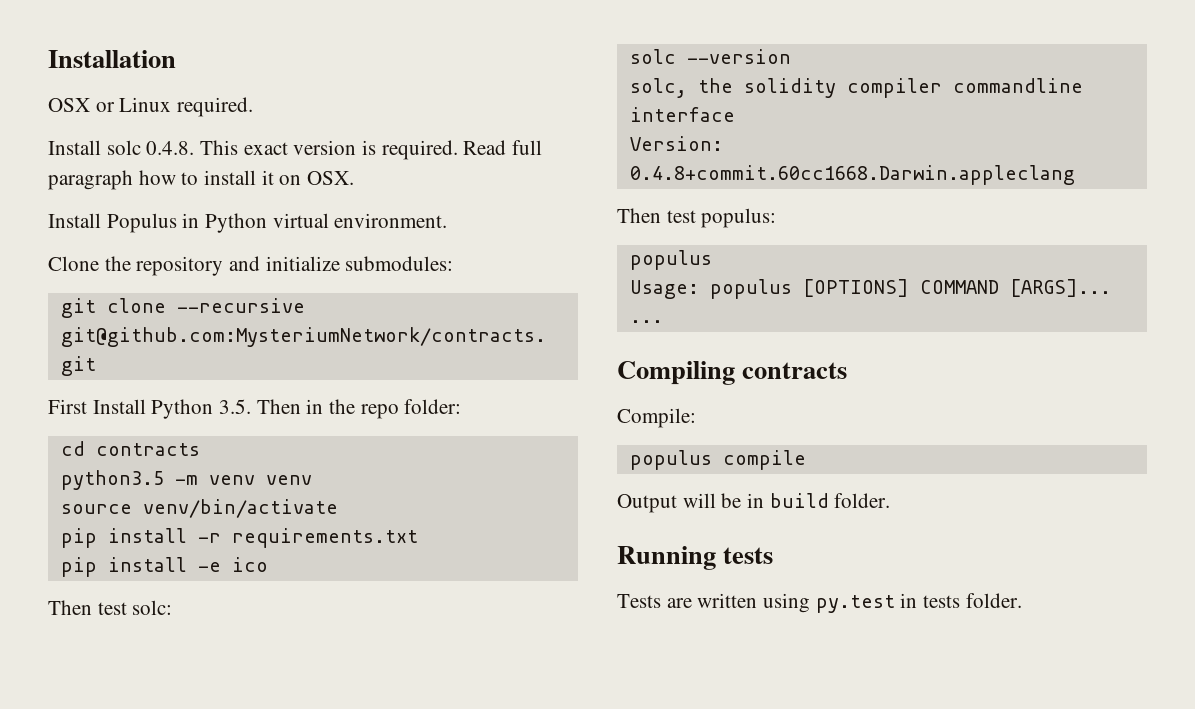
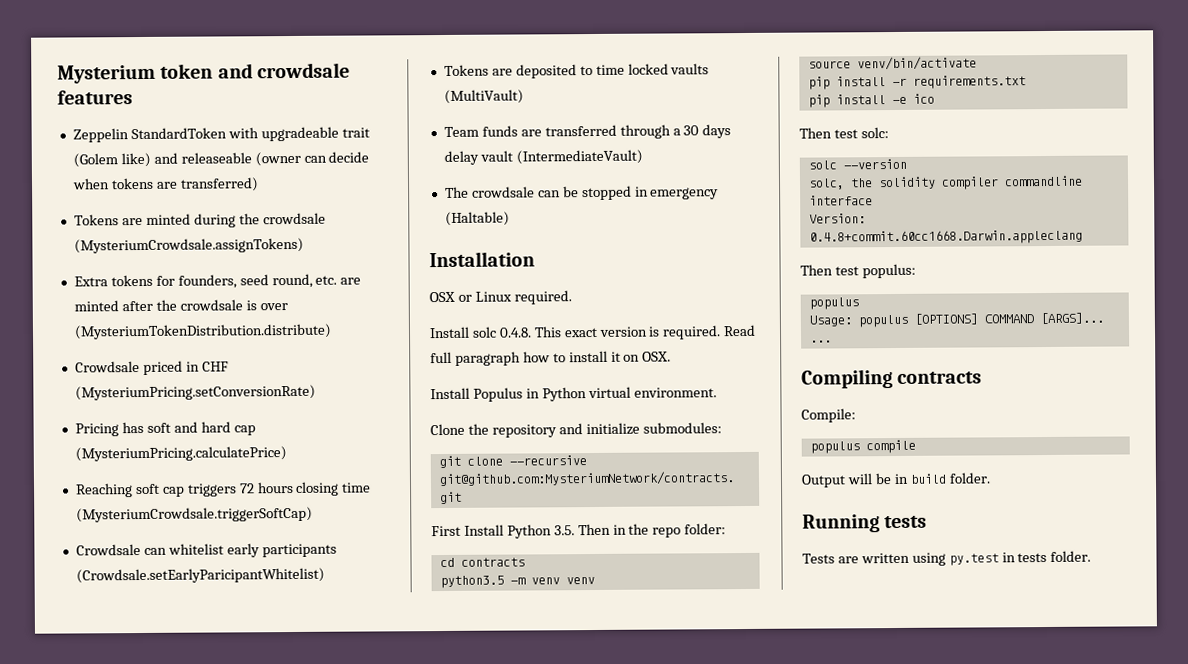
(48, 59) none -> [57,62,350,84] [57,90,133,105] [72,126,370,143] [72,151,370,168] [71,177,259,192] [73,212,326,228] [73,237,304,254] [73,273,362,289] [73,299,288,312] [73,323,332,340] [74,360,229,375] [74,384,316,401] [74,421,256,437] [74,446,287,462] [74,481,372,498] [75,506,313,523] [75,543,337,558] [75,567,325,584] [443,63,710,79] [443,89,524,104] [443,124,732,139] [443,149,643,165] [444,185,720,201] [444,211,510,226] Mysterium token and crowdsale features // Zeppelin StandardToken with upgradeable trait (Golem like) and releaseable (owner can decide when tokens are transferred) // Tokens are minted during the crowdsale (MysteriumCrowdsale.assignTokens) // Extra tokens for founders, seed round, etc. are minted after the crowdsale is over (MysteriumTokenDistribution.distribute) // Crowdsale priced in CHF (MysteriumPricing.setConversionRate) // Pricing has soft and hard cap (MysteriumPricing.calculatePrice) // Reaching soft cap triggers 72 hours closing time (MysteriumCrowdsale.triggerSoftCap) // Crowdsale can whitelist early participants (Crowdsale.setEarlyParicipantWhitelist) // Tokens are deposited to time locked vaults (MultiVault) // Team funds are transferred through a 30 days delay vault (IntermediateVault) // The crowdsale can be stopped in emergency (Haltable) //

